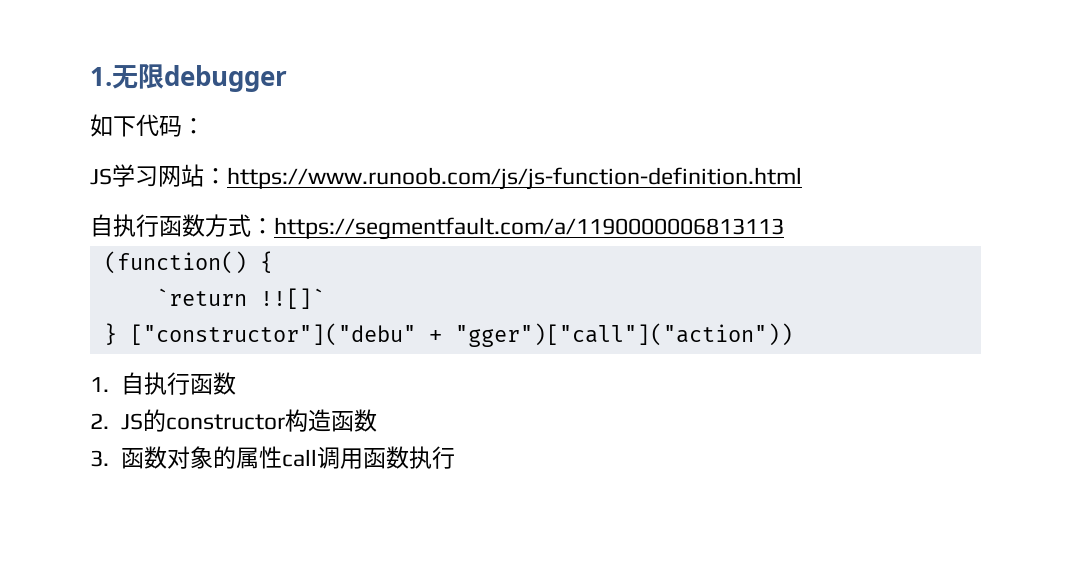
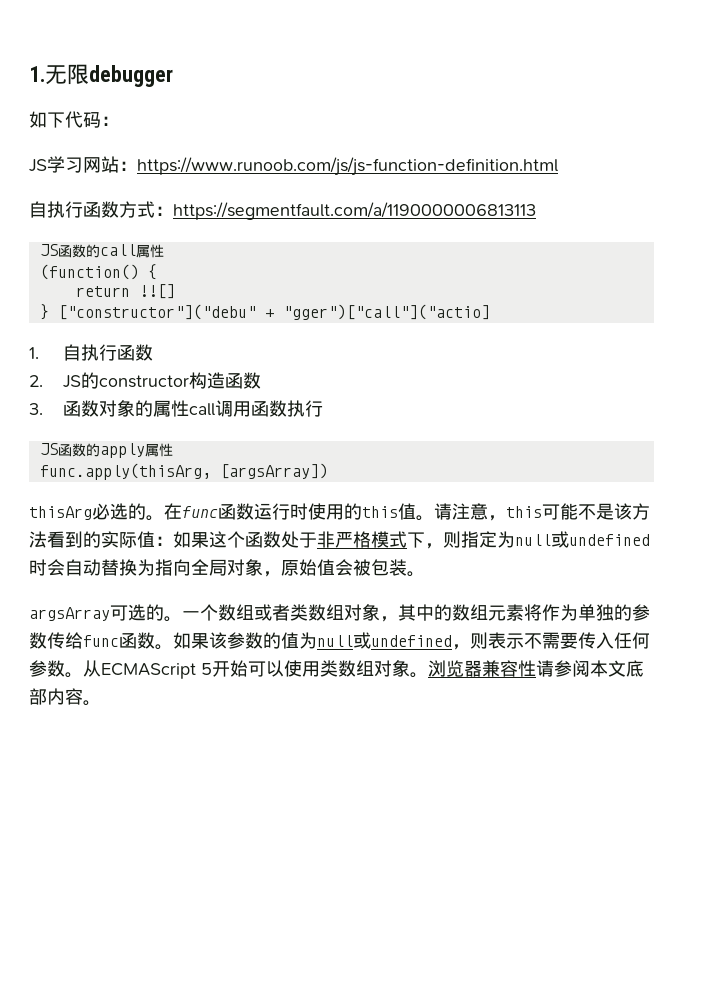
(784, 228) none -> [39,244,164,258] // JS函数的call属性
[155,288,325,309] `return !![]` -> [75,284,175,299] return !![]
[454,323,793,347] "gger")["call"]("action")) -> [282,304,490,320] "gger")["call"]("actio]
(455, 457) none -> [39,443,173,458] [39,463,328,480] [29,503,650,521] [29,531,650,549] [29,559,425,577] [29,604,650,622] [29,632,650,650] [29,660,644,679] [29,688,101,706] // JS函数的apply属性 // func.apply(thisArg, [argsArray]) // thisArg必选的。在func函数运行时使用的this值。请注意，this可能不是该方法看到的实际值：如果这个函数处于非严格模式下，则指定为null或undefined时会自动替换为指向全局对象，原始值会被包装。 // argsArray可选的。一个数组或者类数组对象，其中的数组元素将作为单独的参数传给func函数。如果该参数的值为null或undefined，则表示不需要传入任何参数。从ECMAScript 5开始可以使用类数组对象。浏览器兼容性请参阅本文底部内容。

